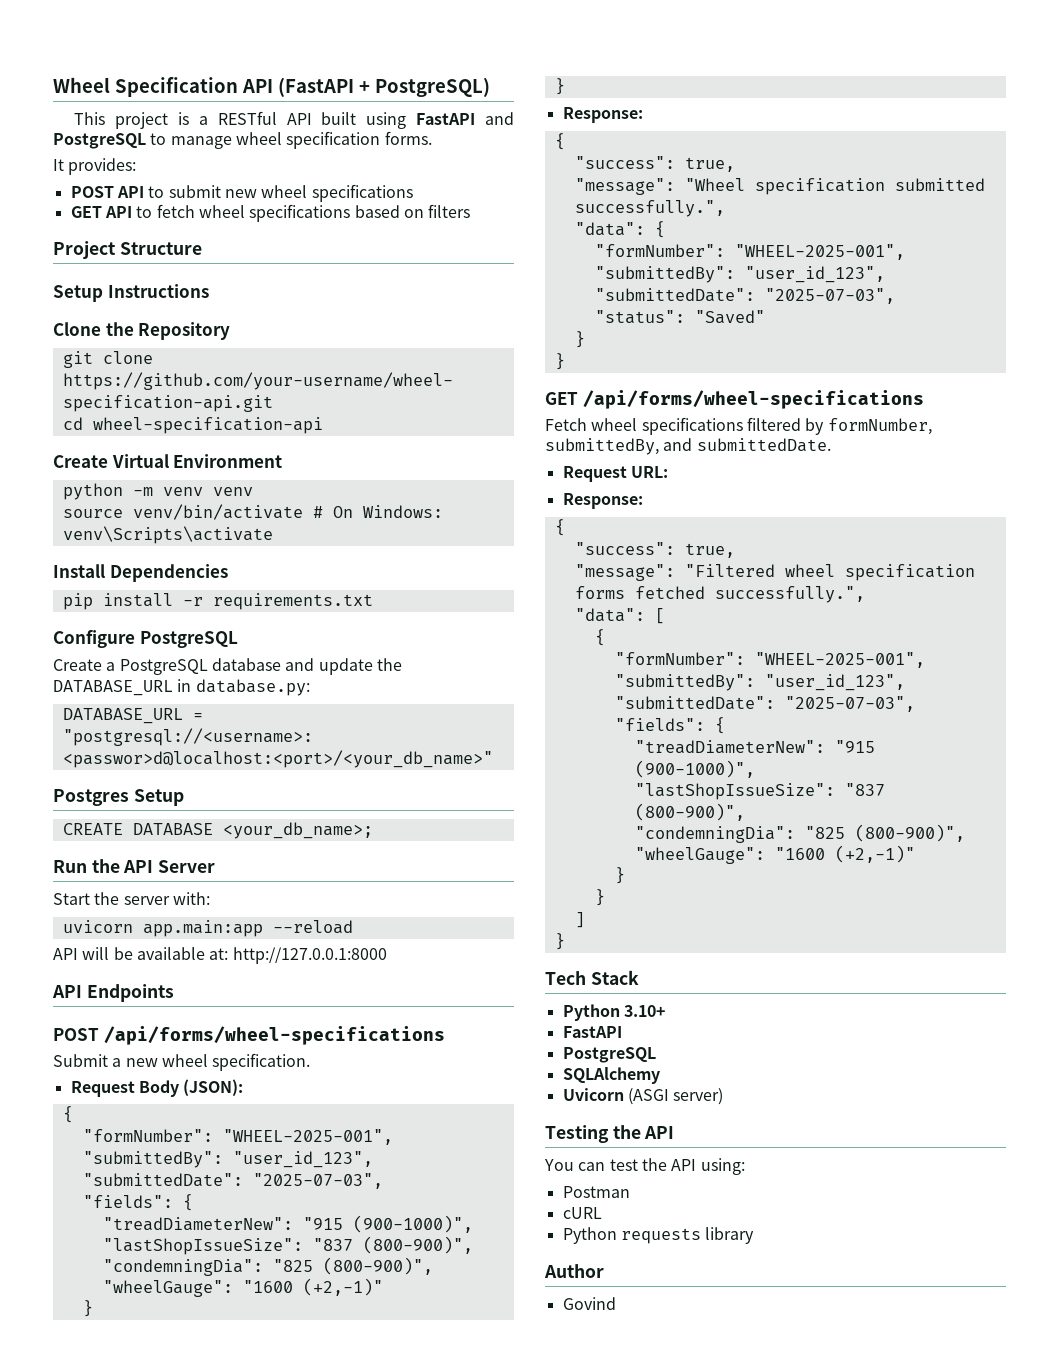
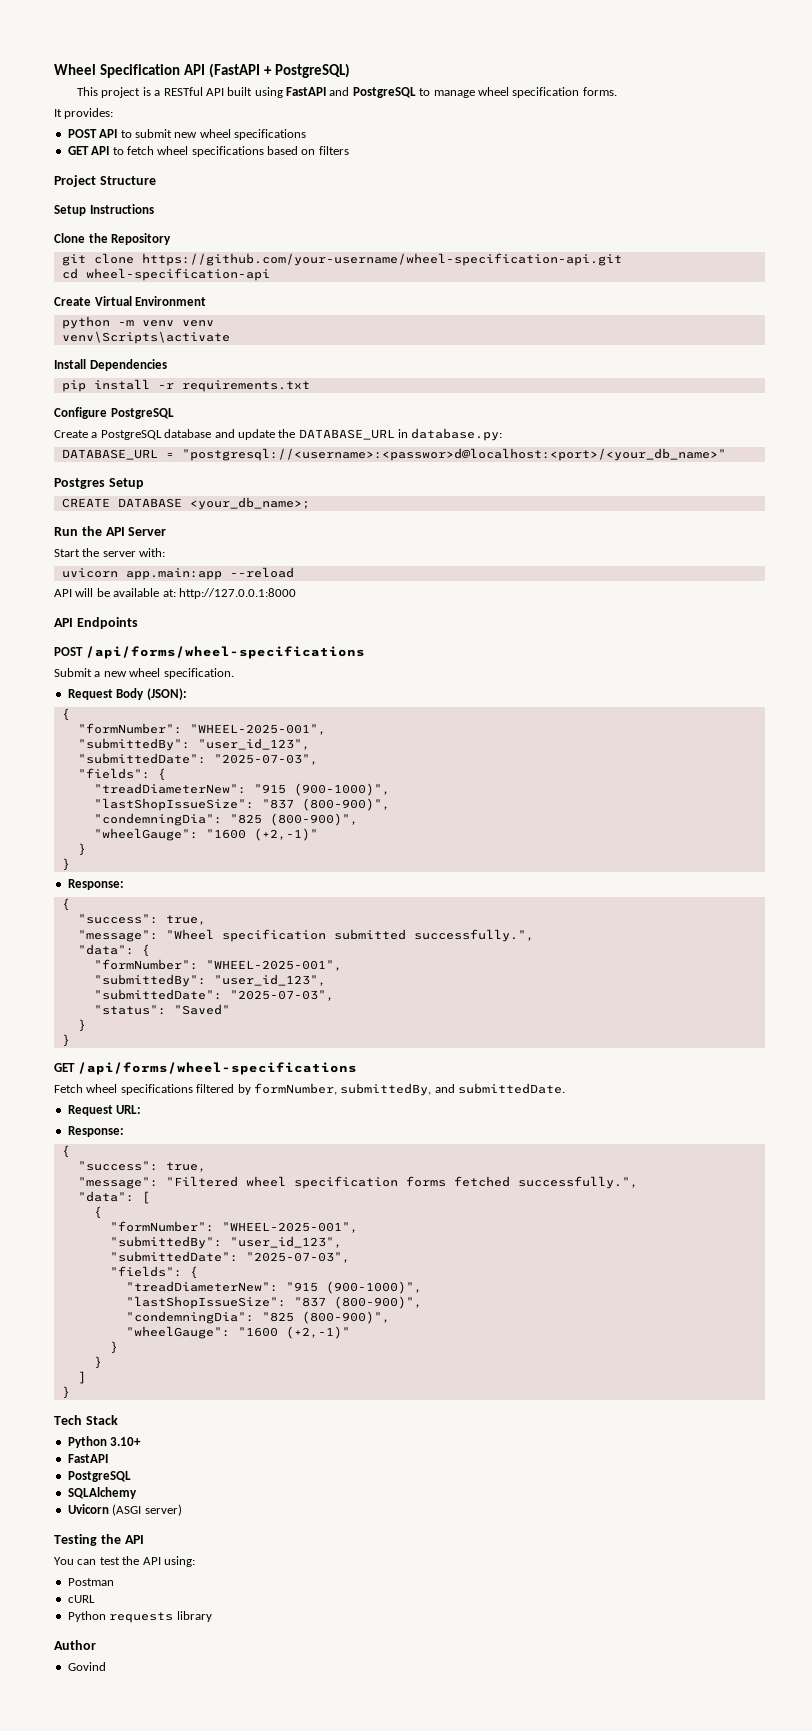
[62,504,443,520] source venv/bin/activate # On Windows: -> (214, 323) none

